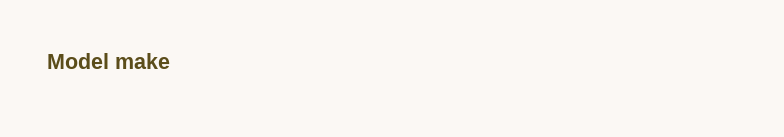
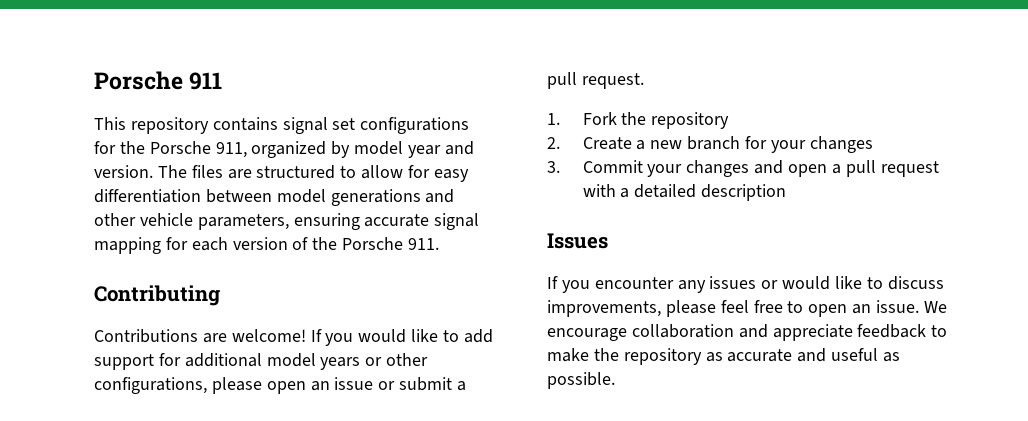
[47,53,170,69] Model make -> [94,71,223,90] [94,117,470,134] [94,141,474,158] [94,165,469,182] [94,189,455,206] [94,213,480,230] [94,237,440,254] [94,285,220,306] [94,329,493,346] [94,353,429,370] [94,377,467,394] [547,72,644,89] [547,112,730,129] [547,136,873,153] [547,160,939,177] [582,184,787,201] [547,233,608,249] [547,276,944,293] [547,300,947,317] [547,324,948,341] [547,348,901,365] [547,372,615,389] Porsche 911 // This repository contains signal set configurations for the Porsche 911, organized by model year and version. The files are structured to allow for easy differentiation between model generations and other vehicle parameters, ensuring accurate signal mapping for each version of the Porsche 911. // Contributing // Contributions are welcome! If you would like to add support for additional model years or other configurations, please open an issue or submit a pull request. // 1. Fork the repository // 2. Create a new branch for your changes // 3. Commit your changes and open a pull request with a detailed description // Issues // If you encounter any issues or would like to discuss improvements, please feel free to open an issue. We encourage collaboration and appreciate feedback to make the repository as accurate and useful as possible.

